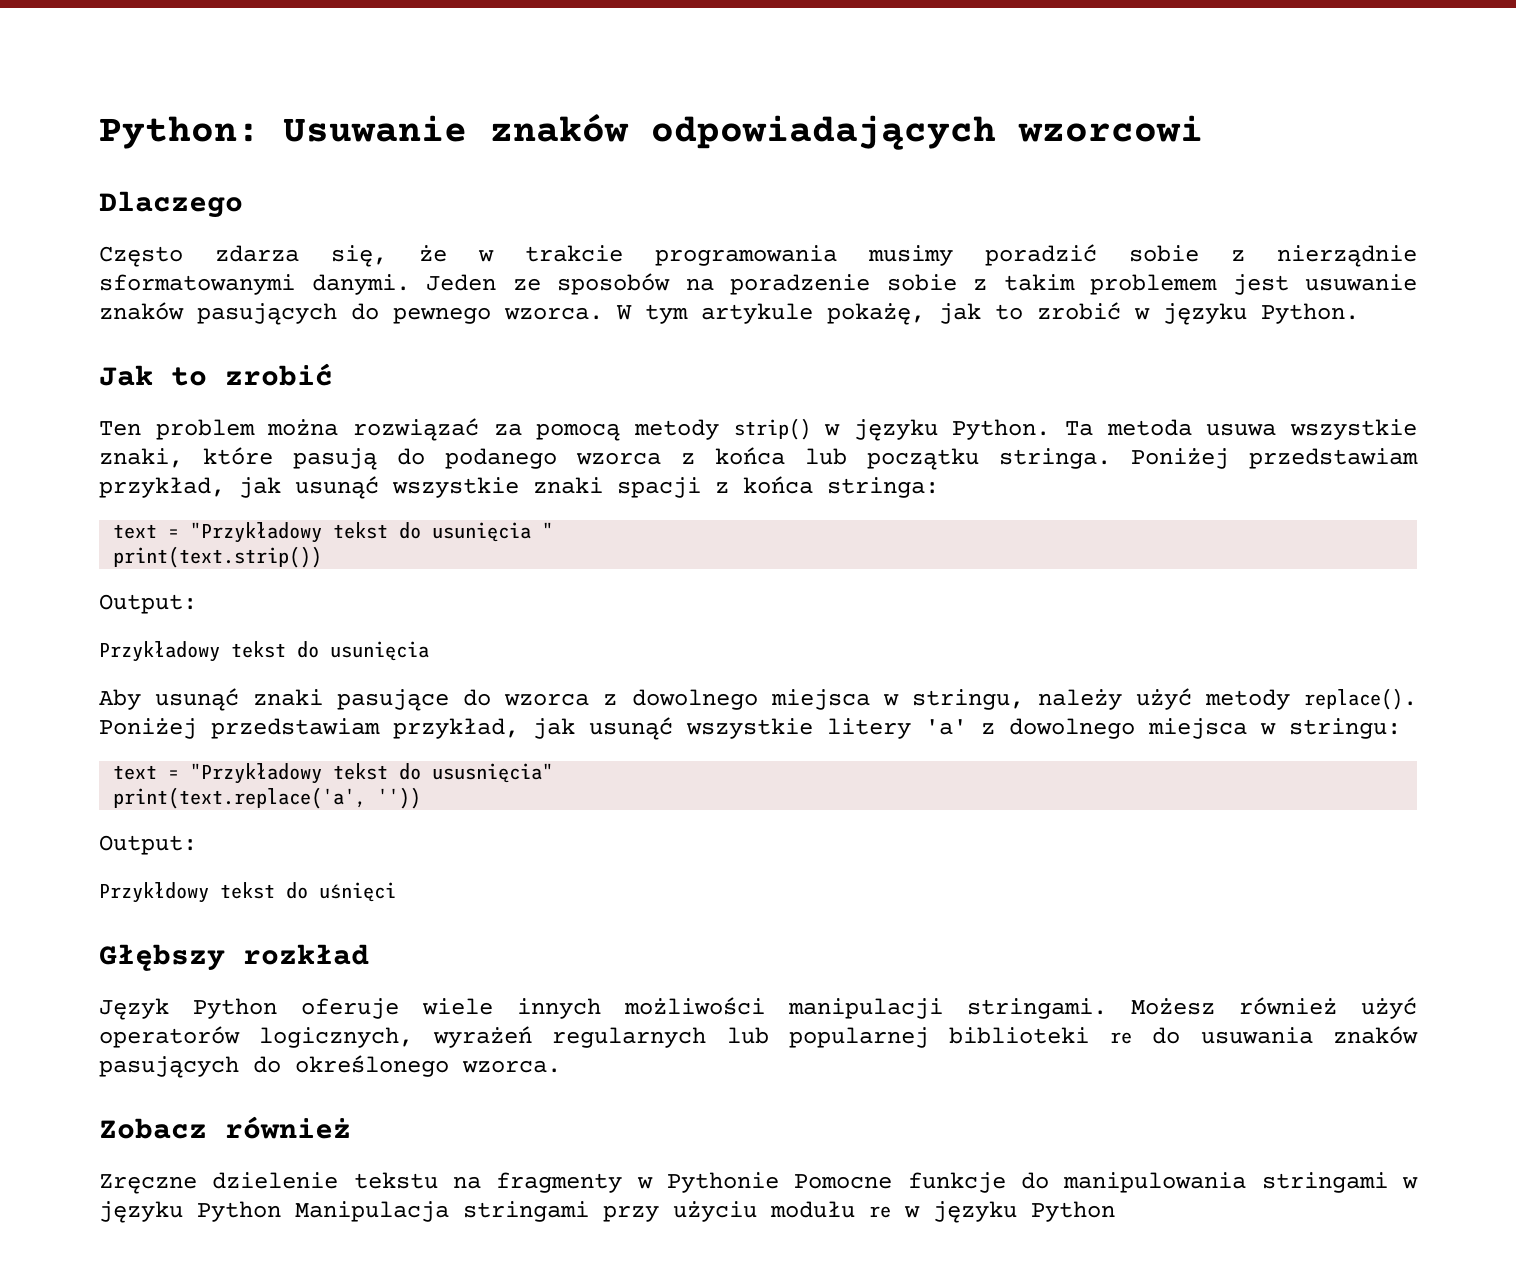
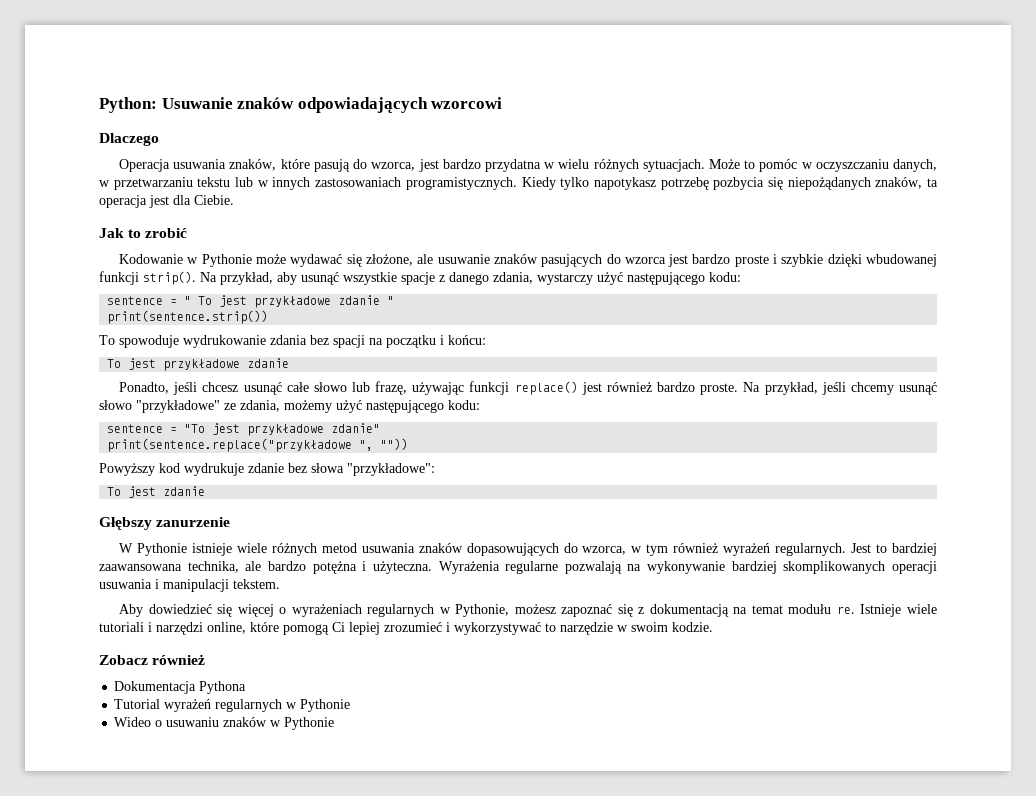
[99,244,1417,267] [99,273,1417,295] [99,302,1359,325] [99,363,333,386] [99,418,1417,441] [99,447,1418,470] [99,476,939,499] [113,522,554,543] [113,546,323,568] [99,594,197,614] [99,641,429,662] [99,688,1417,711] [99,717,1401,740] [113,763,554,784] [113,787,422,809] [99,835,197,855] [99,882,396,903] [99,944,369,971] [99,997,1417,1020] [99,1026,1418,1048] [99,1055,561,1078] [99,1116,351,1139] [99,1172,1418,1194] [99,1201,1115,1223] Często zdarza się, że w trakcie programowania musimy poradzić sobie z nierządnie sformatowanymi danymi. Jeden ze sposobów na poradzenie sobie z takim problemem jest usuwanie znaków pasujących do pewnego wzorca. W tym artykule pokażę, jak to zrobić w języku Python. // Jak to zrobić // Ten problem można rozwiązać za pomocą metody strip() w języku Python. Ta metoda usuwa wszystkie znaki, które pasują do podanego wzorca z końca lub początku stringa. Poniżej przedstawiam przykład, jak usunąć wszystkie znaki spacji z końca stringa: // text = "Przykładowy tekst do usunięcia " // print(text.strip()) // Output: // Przykładowy tekst do usunięcia // Aby usunąć znaki pasujące do wzorca z dowolnego miejsca w stringu, należy użyć metody replace(). Poniżej przedstawiam przykład, jak usunąć wszystkie litery 'a' z dowolnego miejsca w stringu: // text = "Przykładowy tekst do ususnięcia" // print(text.replace('a', '')) // Output: // Przykłdowy tekst do uśnięci // Głębszy rozkład // Język Python oferuje wiele innych możliwości manipulacji stringami. Możesz również użyć operatorów logicznych, wyrażeń regularnych lub popularnej biblioteki re do usuwania znaków pasujących do określonego wzorca. // Zobacz również // Zręczne dzielenie tekstu na fragmenty w Pythonie Pomocne funkcje do manipulowania stringami w języku Python Manipulacja stringami przy użyciu modułu re w języku Python -> [119,159,937,172] [99,177,938,190] [99,195,234,208] [99,228,188,238] [119,254,938,267] [99,271,741,285] [107,295,395,308] [107,310,269,324] [99,335,486,348] [107,358,290,371] [119,381,937,395] [99,400,480,413] [107,423,381,436] [107,438,409,452] [99,463,435,476] [107,486,206,498] [99,517,231,530] [119,543,938,556] [99,561,937,574] [99,579,280,592] [119,604,938,617] [99,622,713,635] [99,654,206,665] [114,681,247,694] [114,699,351,712] [114,717,335,730] Operacja usuwania znaków, które pasują do wzorca, jest bardzo przydatna w wielu różnych sytuacjach. Może to pomóc w oczyszczaniu danych, w przetwarzaniu tekstu lub w innych zastosowaniach programistycznych. Kiedy tylko napotykasz potrzebę pozbycia się niepożądanych znaków, ta operacja jest dla Ciebie. // Jak to zrobić // Kodowanie w Pythonie może wydawać się złożone, ale usuwanie znaków pasujących do wzorca jest bardzo proste i szybkie dzięki wbudowanej funkcji strip(). Na przykład, aby usunąć wszystkie spacje z danego zdania, wystarczy użyć następującego kodu: // sentence = " To jest przykładowe zdanie " // print(sentence.strip()) // To spowoduje wydrukowanie zdania bez spacji na początku i końcu: // To jest przykładowe zdanie // Ponadto, jeśli chcesz usunąć całe słowo lub frazę, używając funkcji replace() jest również bardzo proste. Na przykład, jeśli chcemy usunąć słowo "przykładowe" ze zdania, możemy użyć następującego kodu: // sentence = "To jest przykładowe zdanie" // print(sentence.replace("przykładowe ", "")) // Powyższy kod wydrukuje zdanie bez słowa "przykładowe": // To jest zdanie // Głębszy zanurzenie // W Pythonie istnieje wiele różnych metod usuwania znaków dopasowujących do wzorca, w tym również wyrażeń regularnych. Jest to bardziej zaawansowana technika, ale bardzo potężna i użyteczna. Wyrażenia regularne pozwalają na wykonywanie bardziej skomplikowanych operacji usuwania i manipulacji tekstem. // Aby dowiedzieć się więcej o wyrażeniach regularnych w Pythonie, możesz zapoznać się z dokumentacją na temat modułu re. Istnieje wiele tutoriali i narzędzi online, które pomogą Ci lepiej zrozumieć i wykorzystywać to narzędzie w swoim kodzie. // Zobacz również // Dokumentacja Pythona // Tutorial wyrażeń regularnych w Pythonie // Wideo o usuwaniu znaków w Pythonie

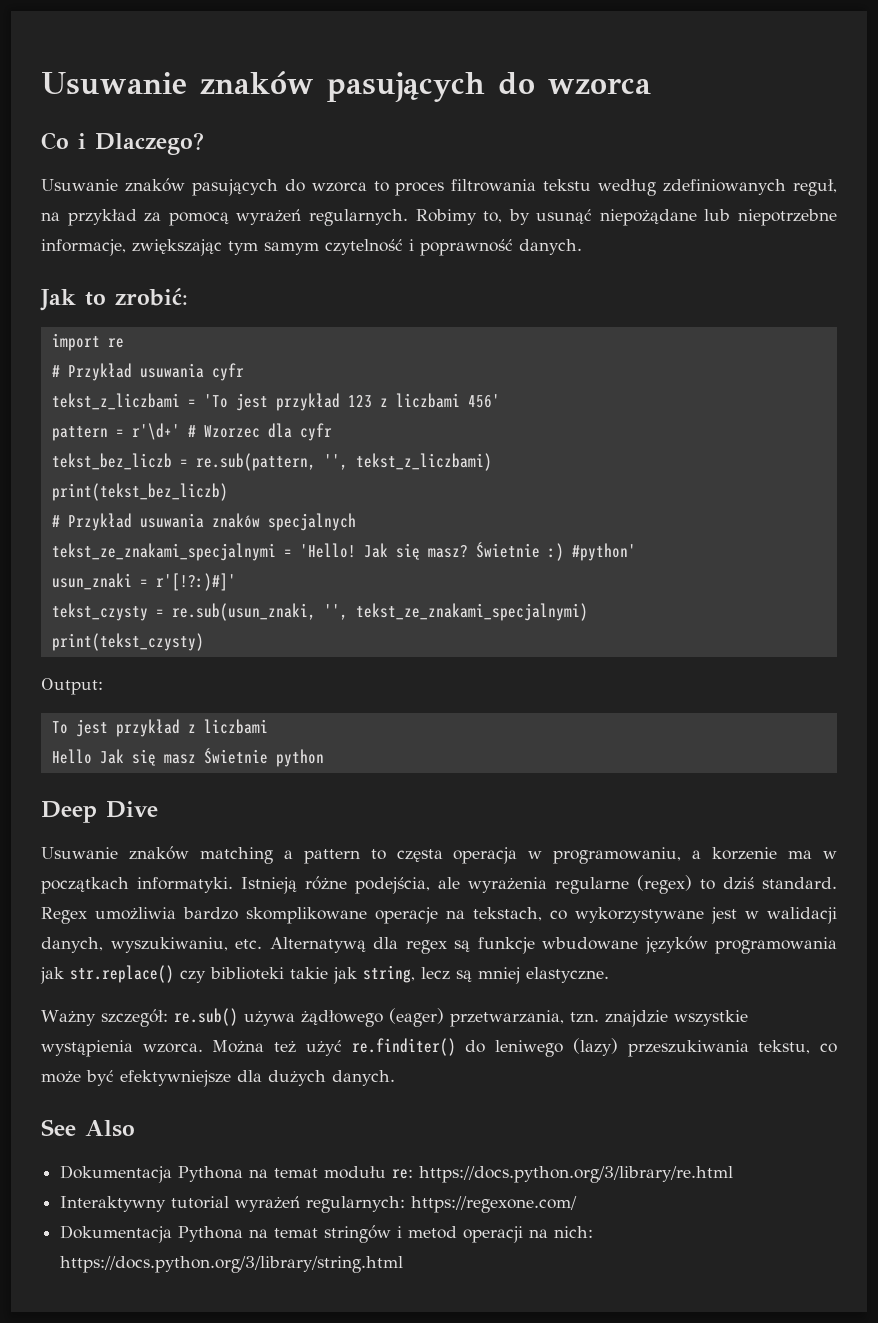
[99,97,503,113] [99,133,159,146] [119,159,937,172] [99,177,938,190] [99,195,234,208] [99,228,188,238] [119,254,938,267] [99,271,741,285] [107,295,395,308] [107,310,269,324] [99,335,486,348] [107,358,290,371] [119,381,937,395] [99,400,480,413] [107,423,381,436] [107,438,409,452] [99,463,435,476] [107,486,206,498] [99,517,231,530] [119,543,938,556] [99,561,937,574] [99,579,280,592] [119,604,938,617] [99,622,713,635] [99,654,206,665] [114,681,247,694] [114,699,351,712] [114,717,335,730] Python: Usuwanie znaków odpowiadających wzorcowi // Dlaczego // Operacja usuwania znaków, które pasują do wzorca, jest bardzo przydatna w wielu różnych sytuacjach. Może to pomóc w oczyszczaniu danych, w przetwarzaniu tekstu lub w innych zastosowaniach programistycznych. Kiedy tylko napotykasz potrzebę pozbycia się niepożądanych znaków, ta operacja jest dla Ciebie. // Jak to zrobić // Kodowanie w Pythonie może wydawać się złożone, ale usuwanie znaków pasujących do wzorca jest bardzo proste i szybkie dzięki wbudowanej funkcji strip(). Na przykład, aby usunąć wszystkie spacje z danego zdania, wystarczy użyć następującego kodu: // sentence = " To jest przykładowe zdanie " // print(sentence.strip()) // To spowoduje wydrukowanie zdania bez spacji na początku i końcu: // To jest przykładowe zdanie // Ponadto, jeśli chcesz usunąć całe słowo lub frazę, używając funkcji replace() jest również bardzo proste. Na przykład, jeśli chcemy usunąć słowo "przykładowe" ze zdania, możemy użyć następującego kodu: // sentence = "To jest przykładowe zdanie" // print(sentence.replace("przykładowe ", "")) // Powyższy kod wydrukuje zdanie bez słowa "przykładowe": // To jest zdanie // Głębszy zanurzenie // W Pythonie istnieje wiele różnych metod usuwania znaków dopasowujących do wzorca, w tym również wyrażeń regularnych. Jest to bardziej zaawansowana technika, ale bardzo potężna i użyteczna. Wyrażenia regularne pozwalają na wykonywanie bardziej skomplikowanych operacji usuwania i manipulacji tekstem. // Aby dowiedzieć się więcej o wyrażeniach regularnych w Pythonie, możesz zapoznać się z dokumentacją na temat modułu re. Istnieje wiele tutoriali i narzędzi online, które pomogą Ci lepiej zrozumieć i wykorzystywać to narzędzie w swoim kodzie. // Zobacz również // Dokumentacja Pythona // Tutorial wyrażeń regularnych w Pythonie // Wideo o usuwaniu znaków w Pythonie -> [41,71,651,102] [41,132,204,155] [41,178,838,196] [41,209,838,226] [41,239,582,256] [40,288,188,311] [51,333,124,351] [51,363,244,381] [51,393,500,411] [51,423,332,441] [51,453,492,471] [51,483,228,501] [51,513,356,531] [51,542,636,561] [51,573,236,591] [51,603,588,621] [51,633,204,651] [41,678,103,695] [51,719,268,737] [51,748,324,767] [41,801,158,823] [41,846,837,864] [41,875,837,894] [41,907,837,924] [41,936,837,954] [40,965,609,984] [41,1008,748,1027] [41,1038,838,1057] [41,1070,395,1087] [41,1119,135,1137] [60,1165,734,1183] [60,1196,578,1213] [60,1225,594,1243] [60,1256,404,1273] Usuwanie znaków pasujących do wzorca // Co i Dlaczego? // Usuwanie znaków pasujących do wzorca to proces filtrowania tekstu według zdefiniowanych reguł, na przykład za pomocą wyrażeń regularnych. Robimy to, by usunąć niepożądane lub niepotrzebne informacje, zwiększając tym samym czytelność i poprawność danych. // Jak to zrobić: // import re // # Przykład usuwania cyfr // tekst_z_liczbami = 'To jest przykład 123 z liczbami 456' // pattern = r'\d+' # Wzorzec dla cyfr // tekst_bez_liczb = re.sub(pattern, '', tekst_z_liczbami) // print(tekst_bez_liczb) // # Przykład usuwania znaków specjalnych // tekst_ze_znakami_specjalnymi = 'Hello! Jak się masz? Świetnie :) #python' // usun_znaki = r'[!?:)#]' // tekst_czysty = re.sub(usun_znaki, '', tekst_ze_znakami_specjalnymi) // print(tekst_czysty) // Output: // To jest przykład z liczbami // Hello Jak się masz Świetnie python // Deep Dive // Usuwanie znaków matching a pattern to częsta operacja w programowaniu, a korzenie ma w początkach informatyki. Istnieją różne podejścia, ale wyrażenia regularne (regex) to dziś standard. Regex umożliwia bardzo skomplikowane operacje na tekstach, co wykorzystywane jest w walidacji danych, wyszukiwaniu, etc. Alternatywą dla regex są funkcje wbudowane języków programowania jak str.replace() czy biblioteki takie jak string, lecz są mniej elastyczne. // Ważny szczegół: re.sub() używa żądłowego (eager) przetwarzania, tzn. znajdzie wszystkie wystąpienia wzorca. Można też użyć re.finditer() do leniwego (lazy) przeszukiwania tekstu, co może być efektywniejsze dla dużych danych. // See Also // Dokumentacja Pythona na temat modułu re: https://docs.python.org/3/library/re.html // Interaktywny tutorial wyrażeń regularnych: https://regexone.com/ // Dokumentacja Pythona na temat stringów i metod operacji na nich: https://docs.python.org/3/library/string.html

